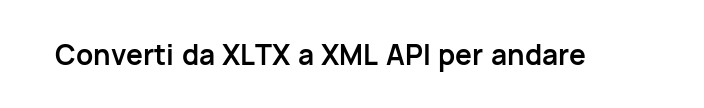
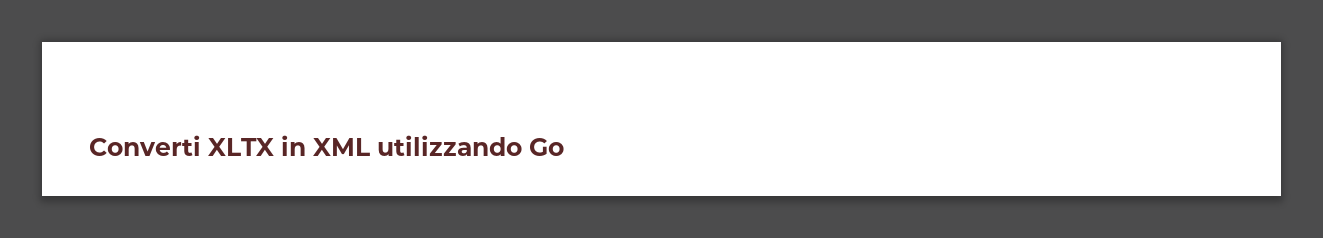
[181,44,586,72] da XLTX a XML API per andare -> [208,135,564,156] XLTX in XML utilizzando Go

